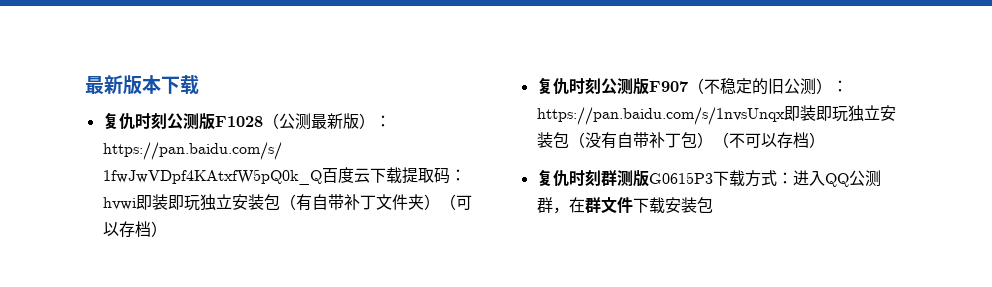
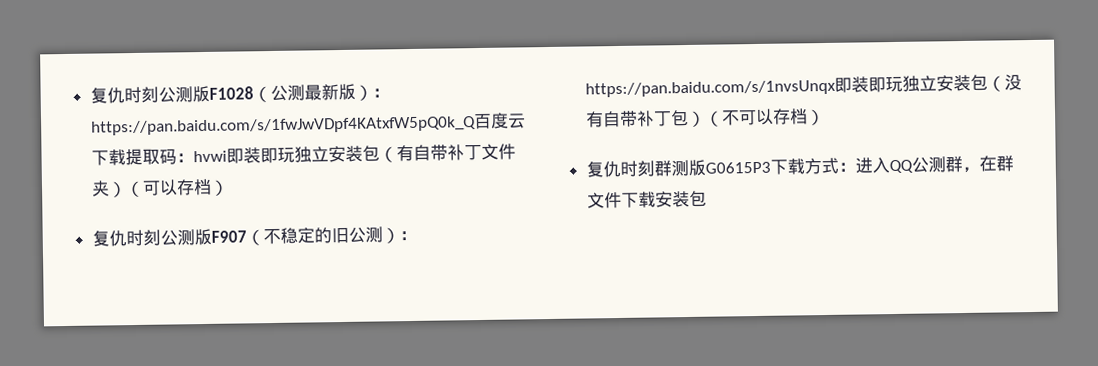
[85,75,199,95] 最新版本下载 // -> (89, 95) none

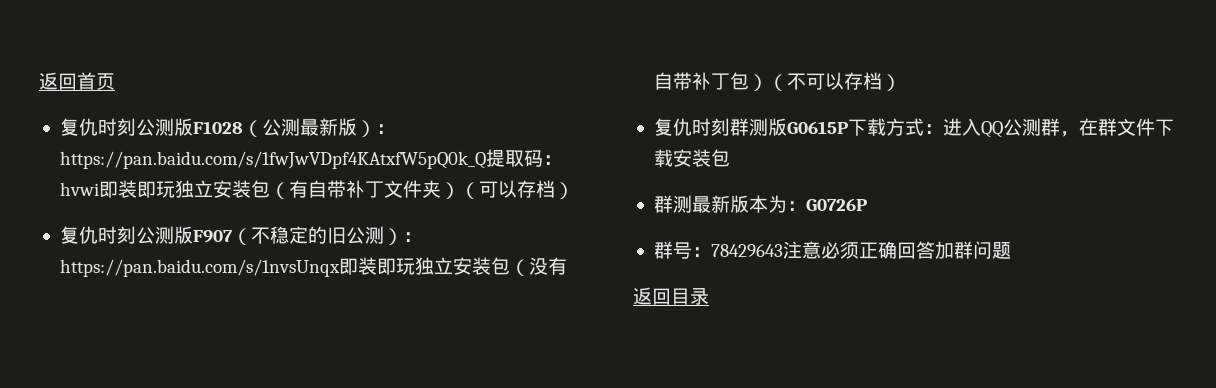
(89, 95) none -> [39,72,115,90] 返回首页 //
[472,112,526,130] [90,149,126,166] 百度云下载 -> (486, 160) none
[704,161,771,174] G0615P3 -> [786,121,848,134] G0615P
(707, 198) none -> [653,195,867,213] [653,241,1011,259] [633,287,709,305] // 群测最新版本为：G0726P // 群号：78429643注意必须正确回答加群问题 // 返回目录

